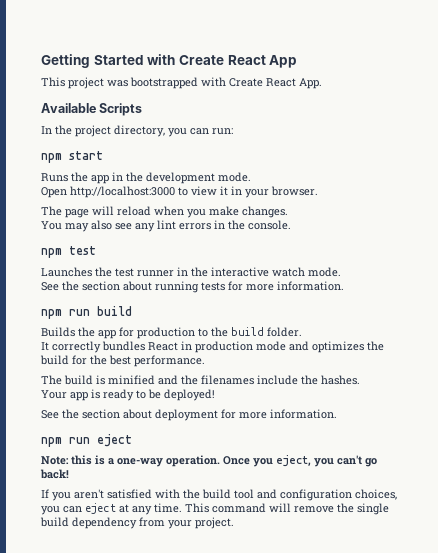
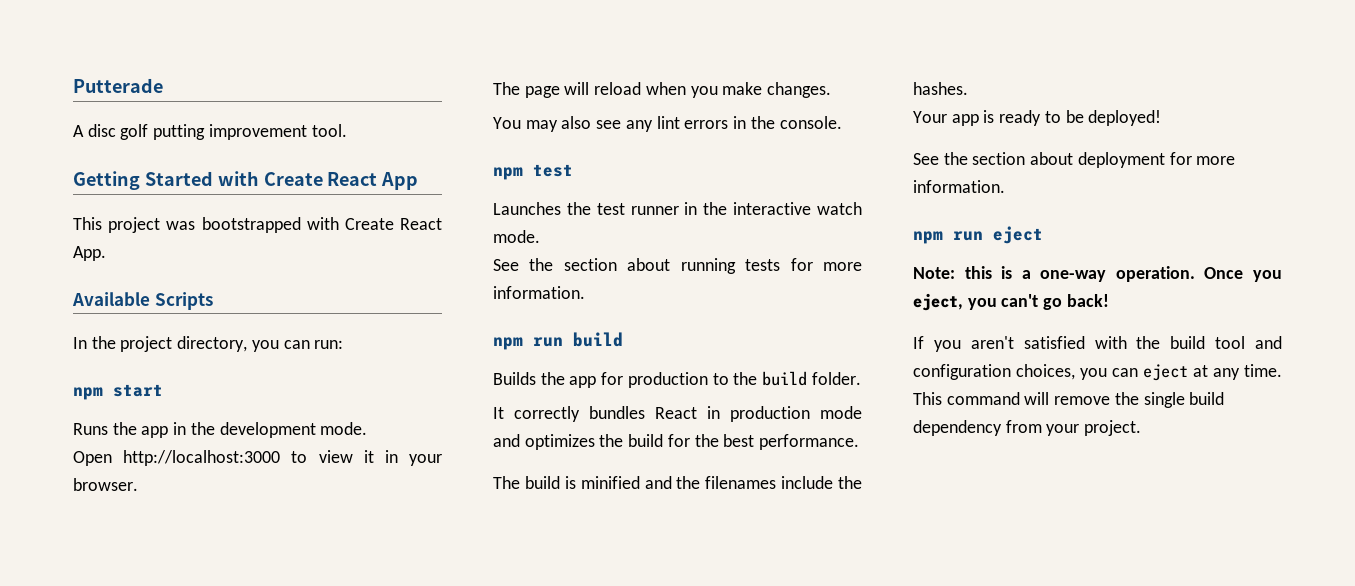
(41, 61) none -> [73,78,163,93] [73,124,347,140] Putterade // A disc golf putting improvement tool. //

